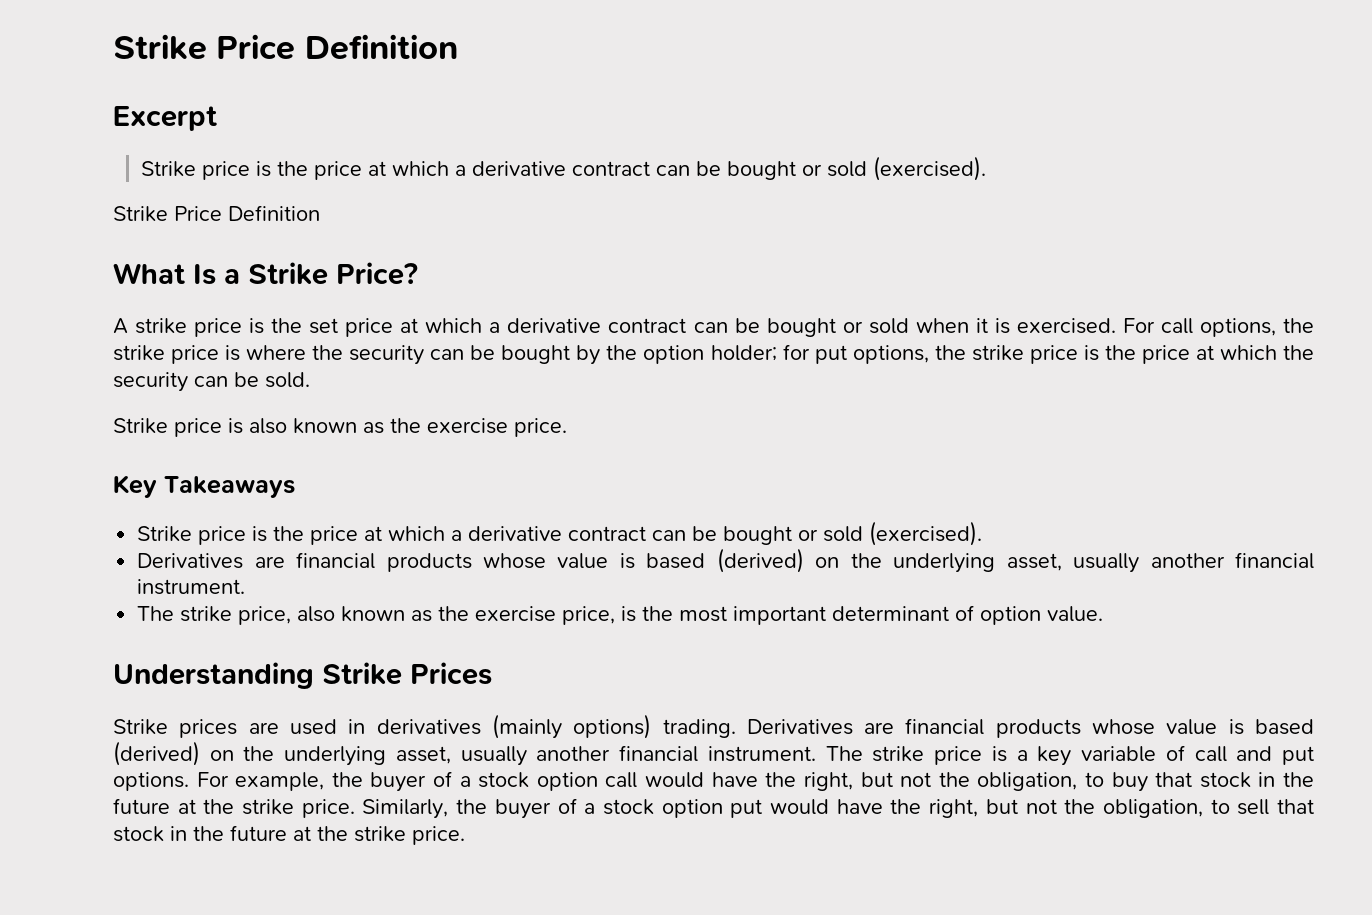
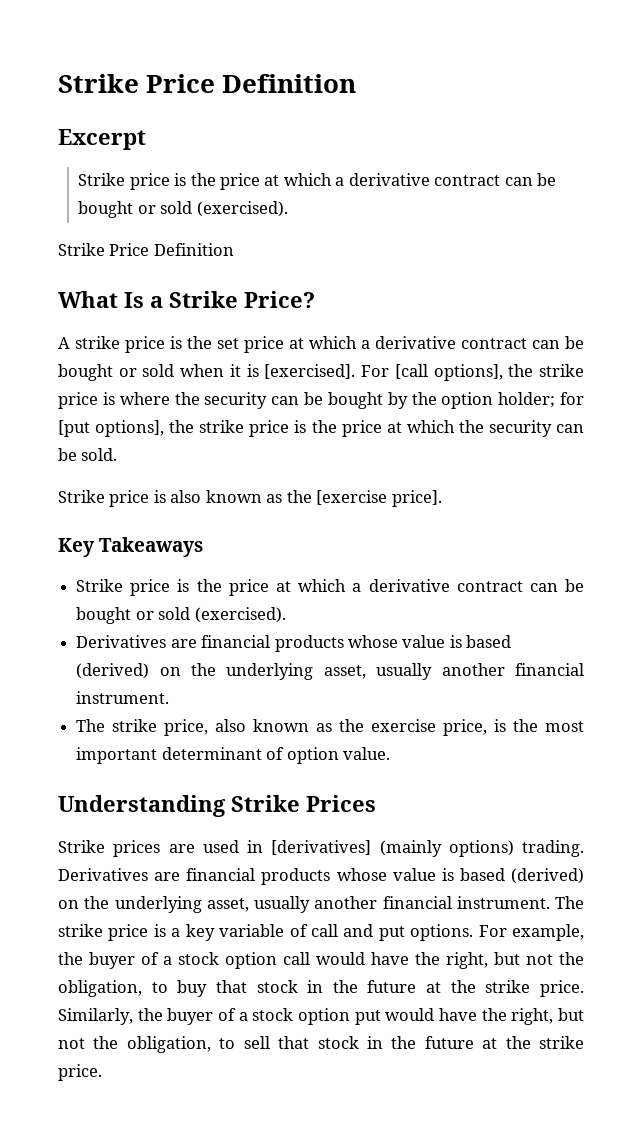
[1016,318,1276,337] exercised. For call options, -> [264,364,503,381] [exercised]. For [call options],
[814,345,929,364] put options, -> [58,420,165,437] [put options],
[427,418,567,437] exercise price. -> [316,490,442,507] [exercise price].
[376,719,481,735] derivatives -> [271,840,372,855] [derivatives]

